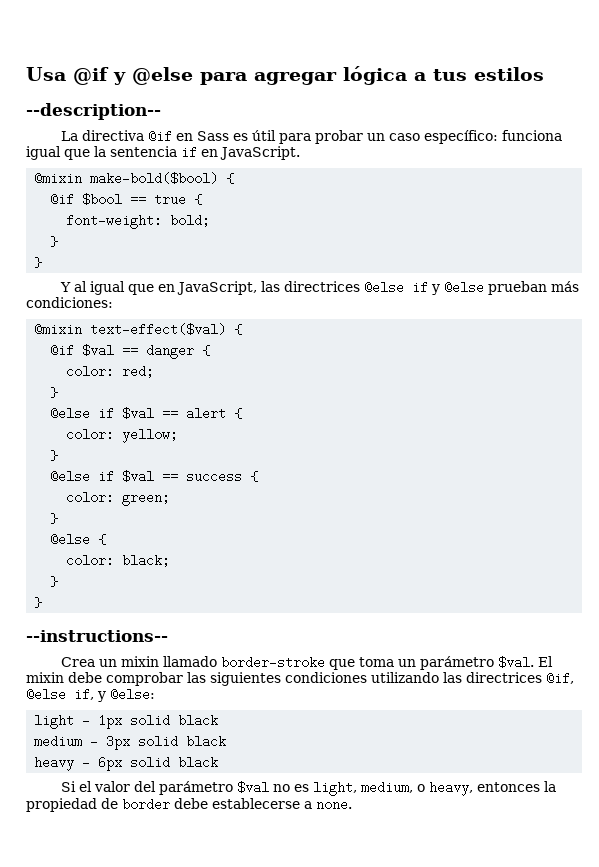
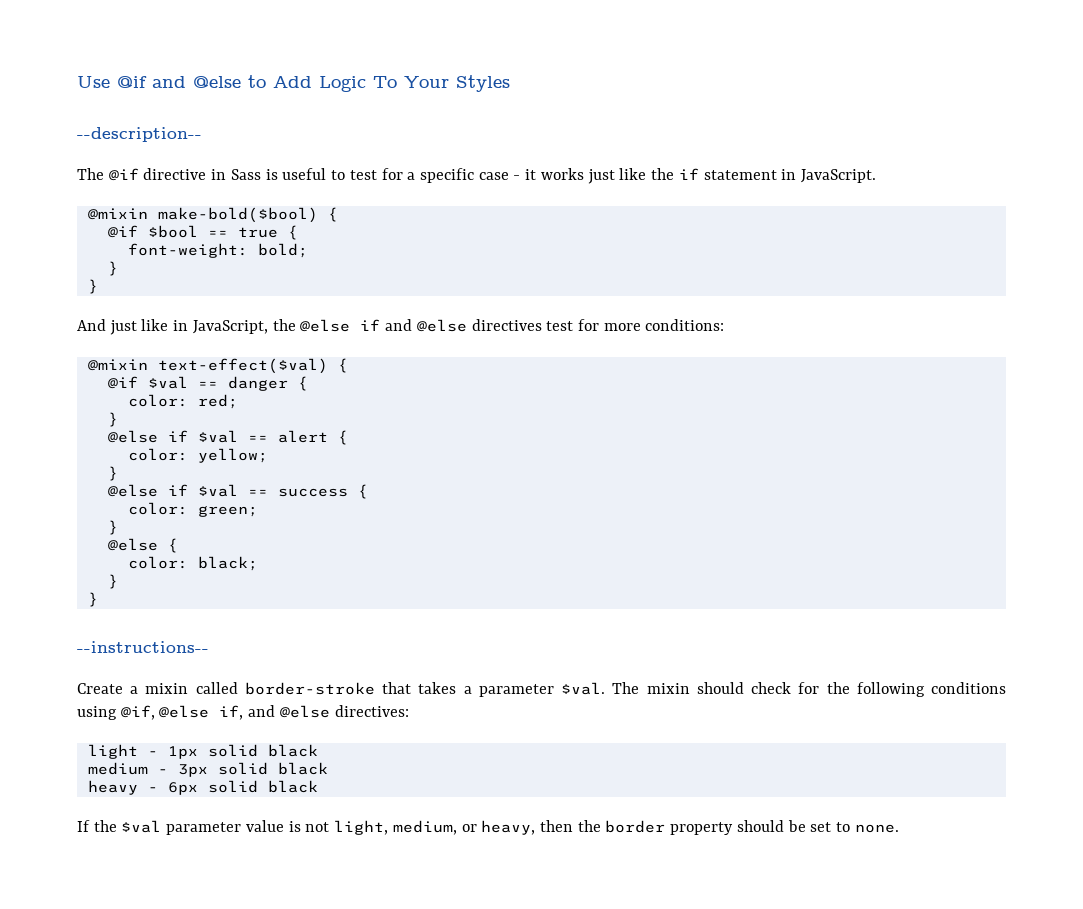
[26,66,544,85] [26,103,161,120] [60,130,562,144] [26,146,218,160] Usa @if y @else para agregar lógica a tus estilos // --description-- // La directiva @if en Sass es útil para probar un caso específico: funciona igual que la sentencia if en -> [77,75,510,92] [77,127,202,142] [77,168,797,184] Use @if and @else to Add Logic To Your Styles // --description-- // The @if directive in Sass is useful to test for a specific case - it works just like the if statement in
[59,281,579,295] [26,297,113,308] Y al igual que en JavaScript, las directrices @else if y @else prueban más condiciones: -> [77,319,725,335] And just like in JavaScript, the @else if and @else directives test for more conditions:
[60,656,553,670] [26,672,574,686] [26,688,155,702] Crea un mixin llamado border-stroke que toma un parámetro $val. El mixin debe comprobar las siguientes condiciones utilizando las directrices @if, @else if, y @else: -> [77,682,1007,697] [77,705,409,720] Create a mixin called border-stroke that takes a parameter $val. The mixin should check for the following conditions using @if, @else if, and @else directives:
[60,781,556,796] [26,798,312,812] Si el valor del parámetro $val no es light, medium, o heavy, entonces la propiedad de border debe establecerse a -> [77,820,851,835] If the $val parameter value is not light, medium, or heavy, then the border property should be set to

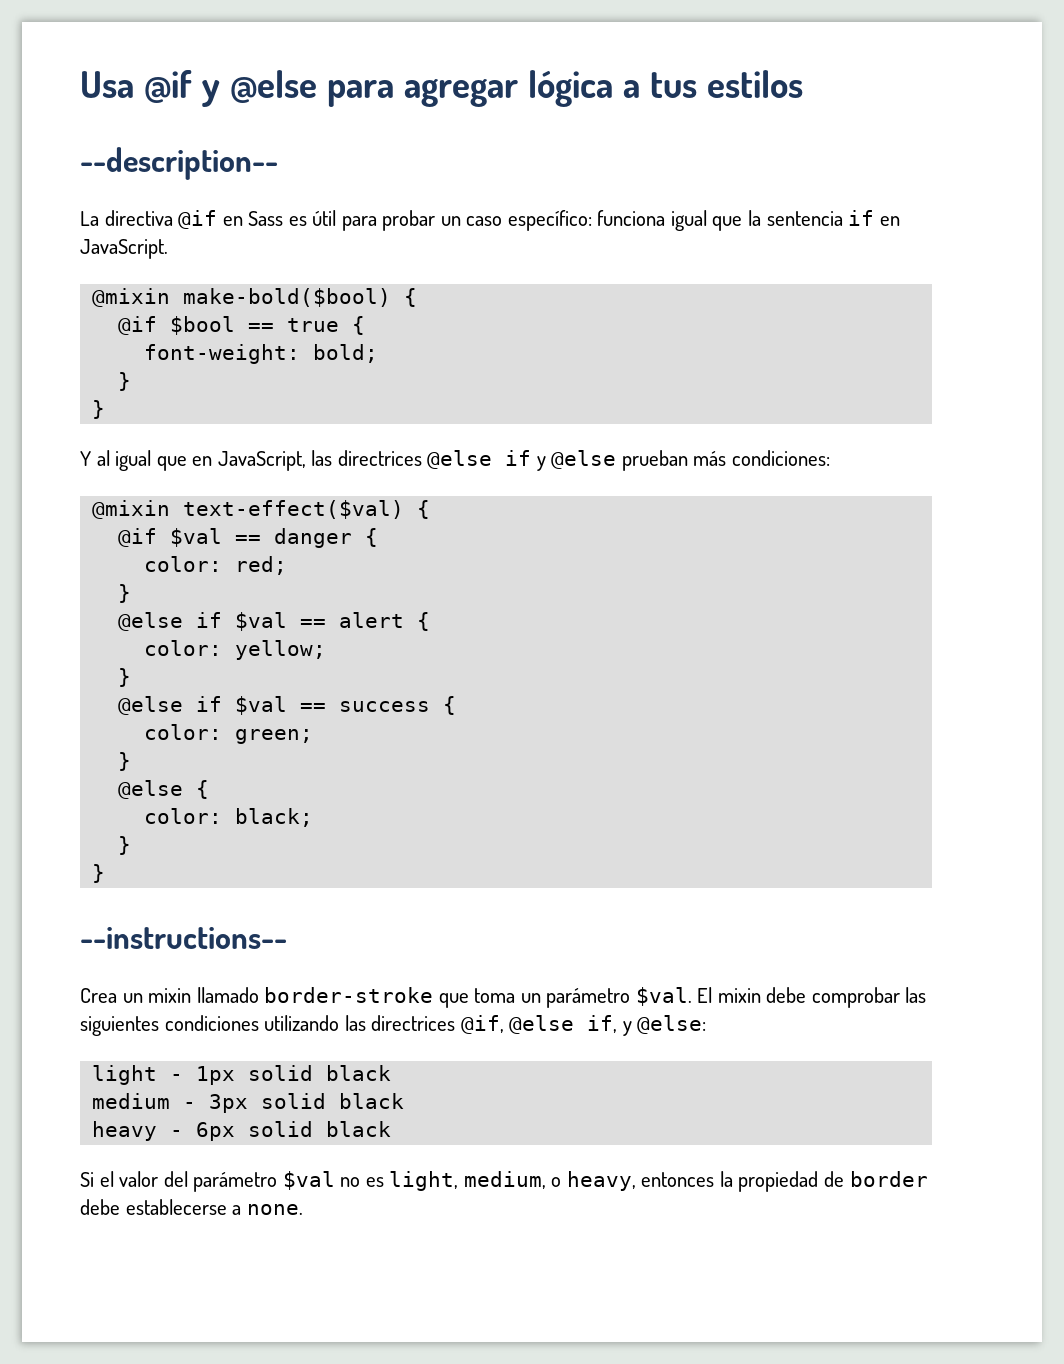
[77,75,510,92] [77,127,202,142] [77,168,797,184] Use @if and @else to Add Logic To Your Styles // --description-- // The @if directive in Sass is useful to test for a specific case - it works just like the if statement in -> [80,70,803,107] [80,147,278,180] [80,210,900,231] Usa @if y @else para agregar lógica a tus estilos // --description-- // La directiva @if en Sass es útil para probar un caso específico: funciona igual que la sentencia if en
[77,319,725,335] And just like in JavaScript, the @else if and @else directives test for more conditions: -> [80,450,830,471] Y al igual que en JavaScript, las directrices @else if y @else prueban más condiciones:
[77,682,1007,697] [77,705,409,720] Create a mixin called border-stroke that takes a parameter $val. The mixin should check for the following conditions using @if, @else if, and @else directives: -> [80,987,927,1008] [80,1015,707,1036] Crea un mixin llamado border-stroke que toma un parámetro $val. El mixin debe comprobar las siguientes condiciones utilizando las directrices @if, @else if, y @else:
[77,820,851,835] If the $val parameter value is not light, medium, or heavy, then the border property should be set to -> [80,1171,928,1192] [80,1199,242,1215] Si el valor del parámetro $val no es light, medium, o heavy, entonces la propiedad de border debe establecerse a

